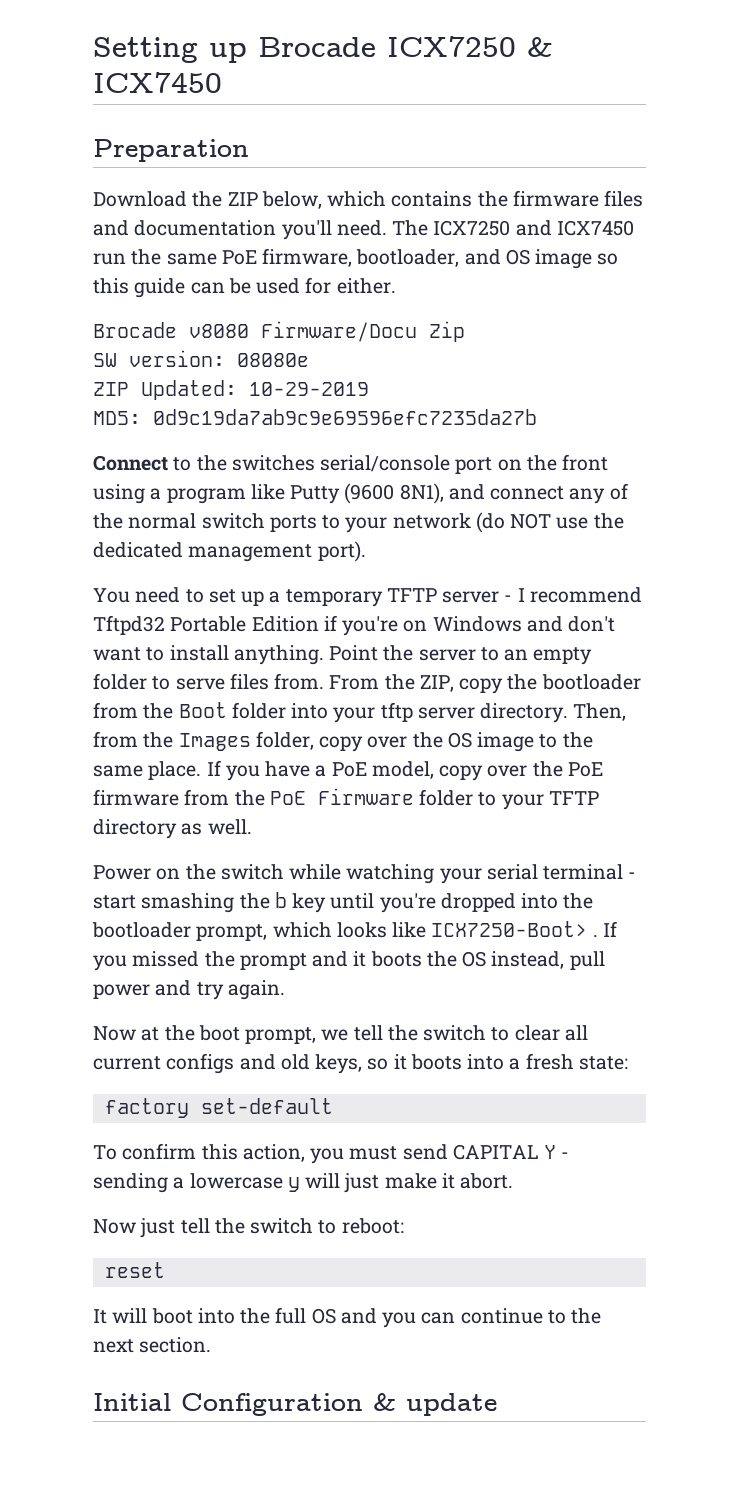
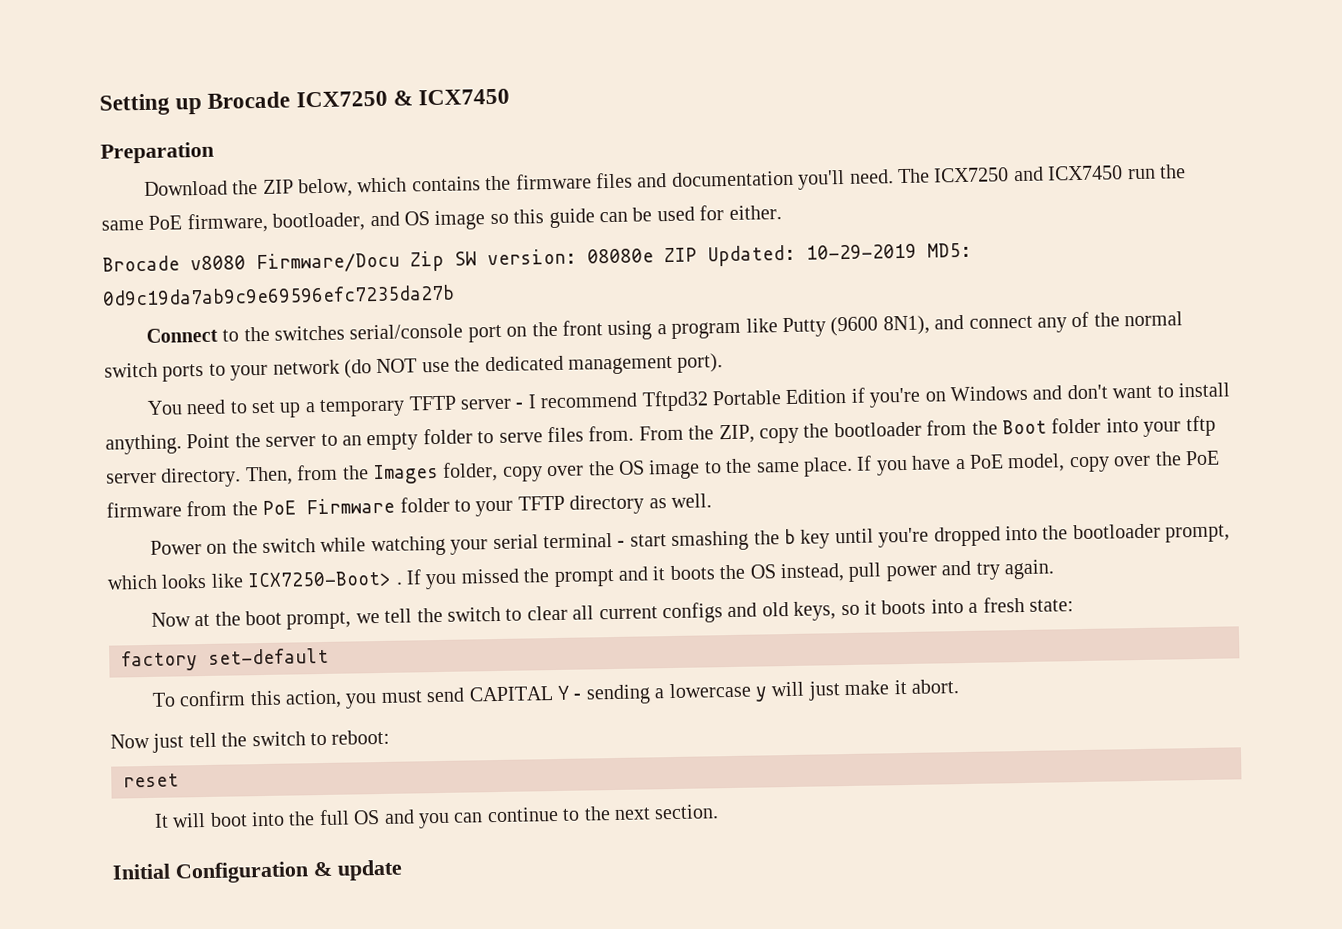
(465, 331) // -> (444, 261) none
(309, 360) // -> (654, 256) none
(369, 389) // -> (917, 251) none

